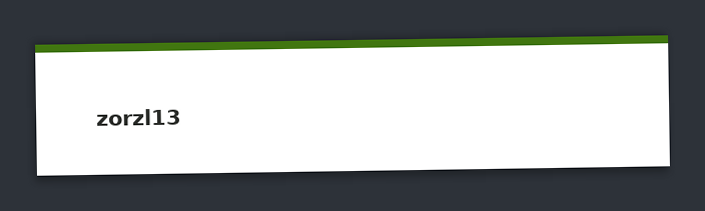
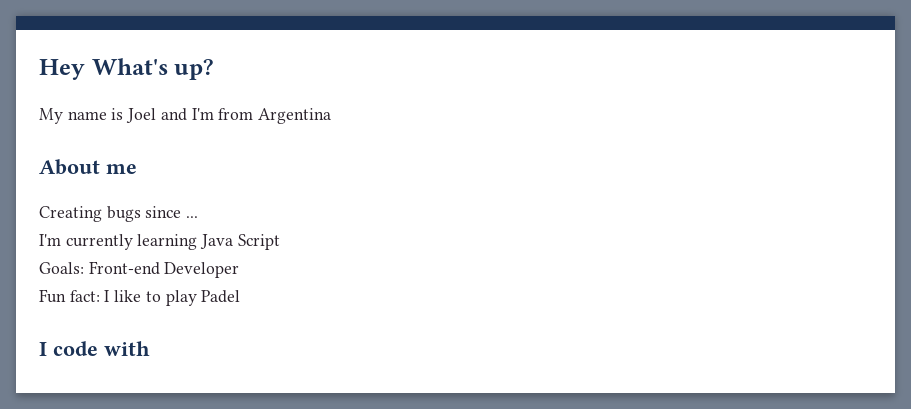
[96,108,182,126] zorzl13 -> [39,58,215,80] [39,108,332,124] [39,159,137,175] [39,206,199,222] [39,234,280,250] [39,261,240,278] [39,289,241,306] [39,341,150,356] Hey What's up? // My name is Joel and I'm from Argentina // About me // Creating bugs since ... // I'm currently learning Java Script // Goals: Front-end Developer // Fun fact: I like to play Padel // I code with

